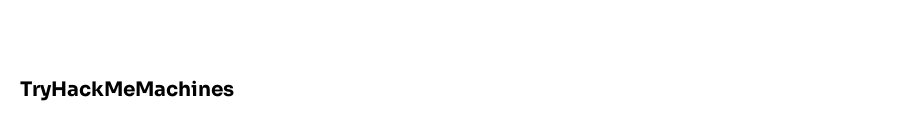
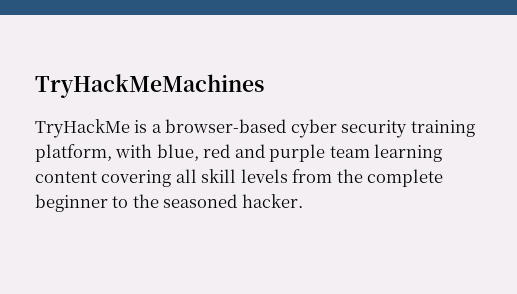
(234, 90) none -> [35,119,475,138] [35,144,443,162] [35,169,444,187] [35,194,303,212] // TryHackMe is a browser-based cyber security training platform, with blue, red and purple team learning content covering all skill levels from the complete beginner to the seasoned hacker.

